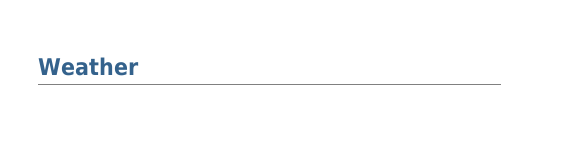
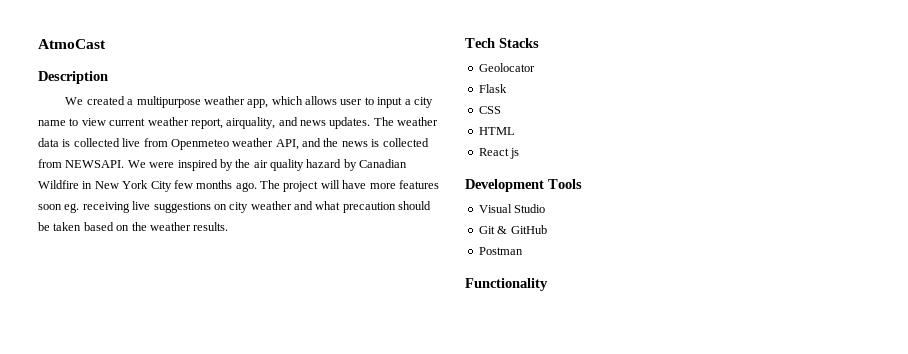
[38,57,139,76] Weather -> [38,39,106,49] [38,71,108,84] [65,96,433,108] [38,117,439,129] [38,138,429,150] [38,159,408,171] [38,180,439,192] [38,201,432,213] [38,222,229,231] [465,38,539,48] [478,63,535,72] [478,84,507,93] [478,106,501,114] [478,127,515,135] [478,148,520,159] [465,179,582,192] [478,204,546,213] [478,225,547,234] [478,247,523,255] [465,278,548,291] AtmoCast // Description // We created a multipurpose weather app, which allows user to input a city name to view current weather report, airquality, and news updates. The weather data is collected live from Openmeteo weather API, and the news is collected from NEWSAPI. We were inspired by the air quality hazard by Canadian Wildfire in New York City few months ago. The project will have more features soon eg. receiving live suggestions on city weather and what precaution should be taken based on the weather results. // Tech Stacks // Geolocator // Flask // CSS // HTML // React js // Development Tools // Visual Studio // Git & GitHub // Postman // Functionality

